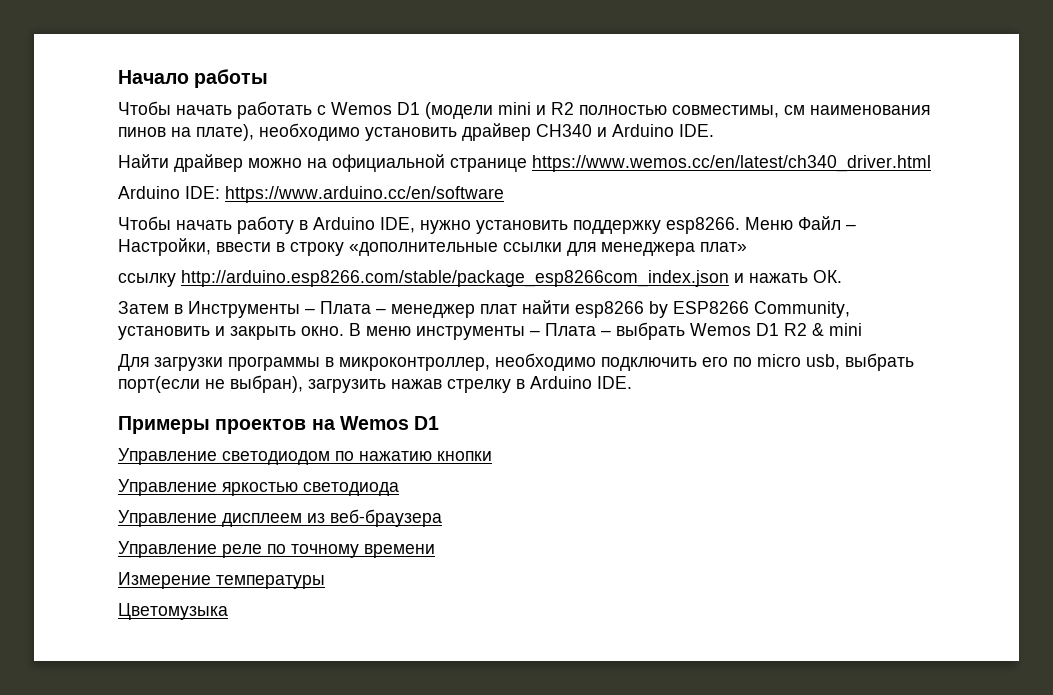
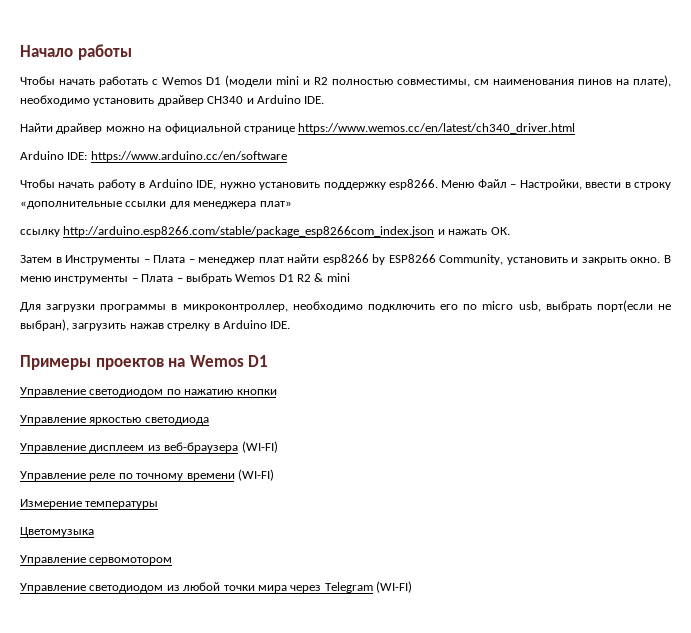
(442, 518) none -> [241,441,278,453] (WI-FI)
(435, 551) none -> [237,469,274,481] (WI-FI)
(228, 611) none -> [20,555,173,565] [20,581,412,593] // Управление сервомотором // Управление светодиодом из любой точки мира через Telegram (WI-FI)

